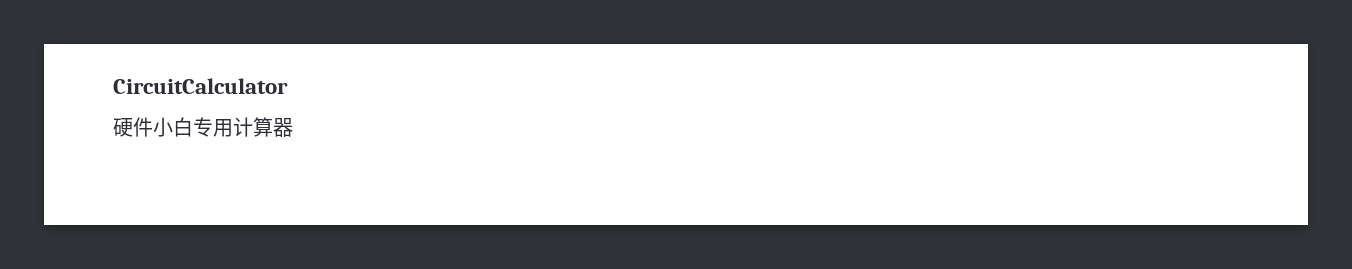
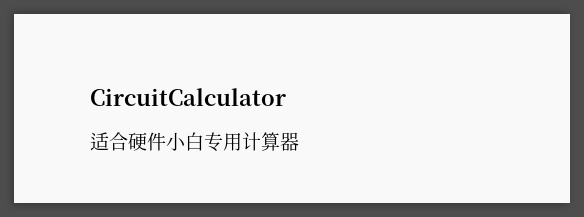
(288, 86) none -> [90,132,128,151] 适合

